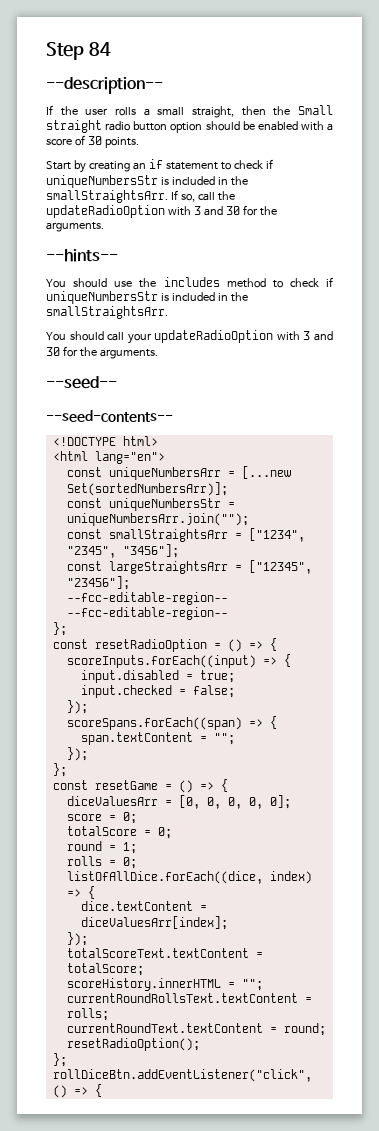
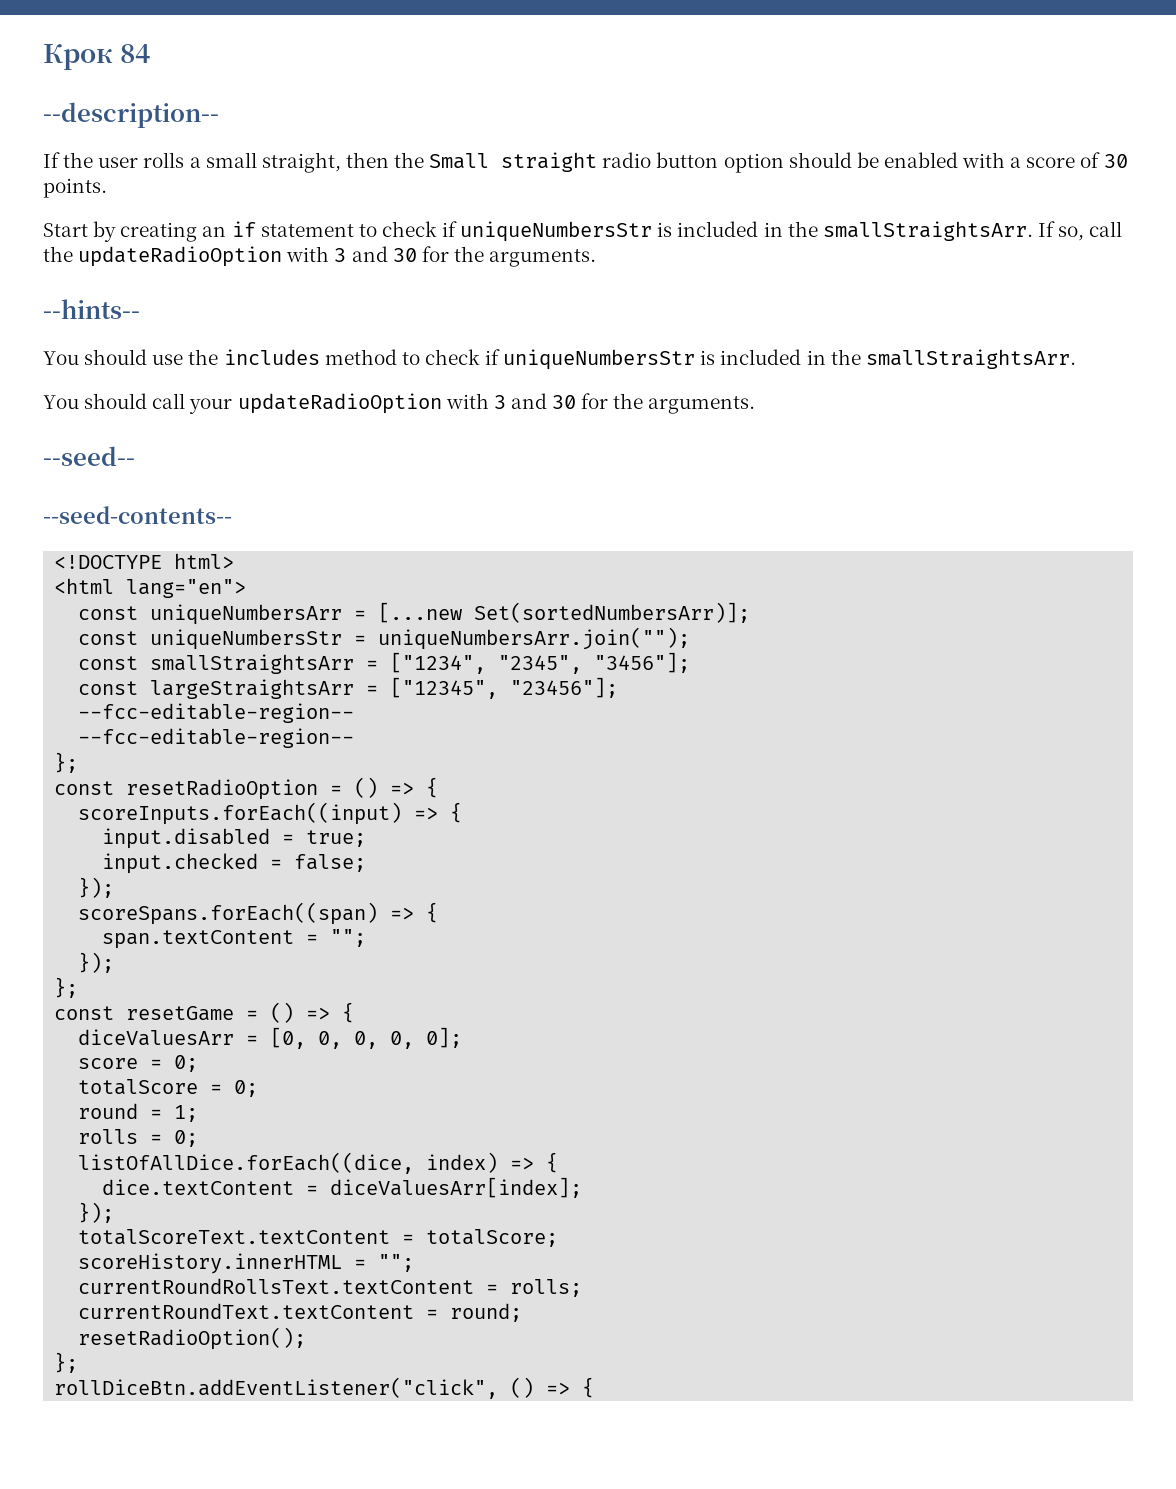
[46,42,84,60] Step -> [43,44,113,70] Крок

